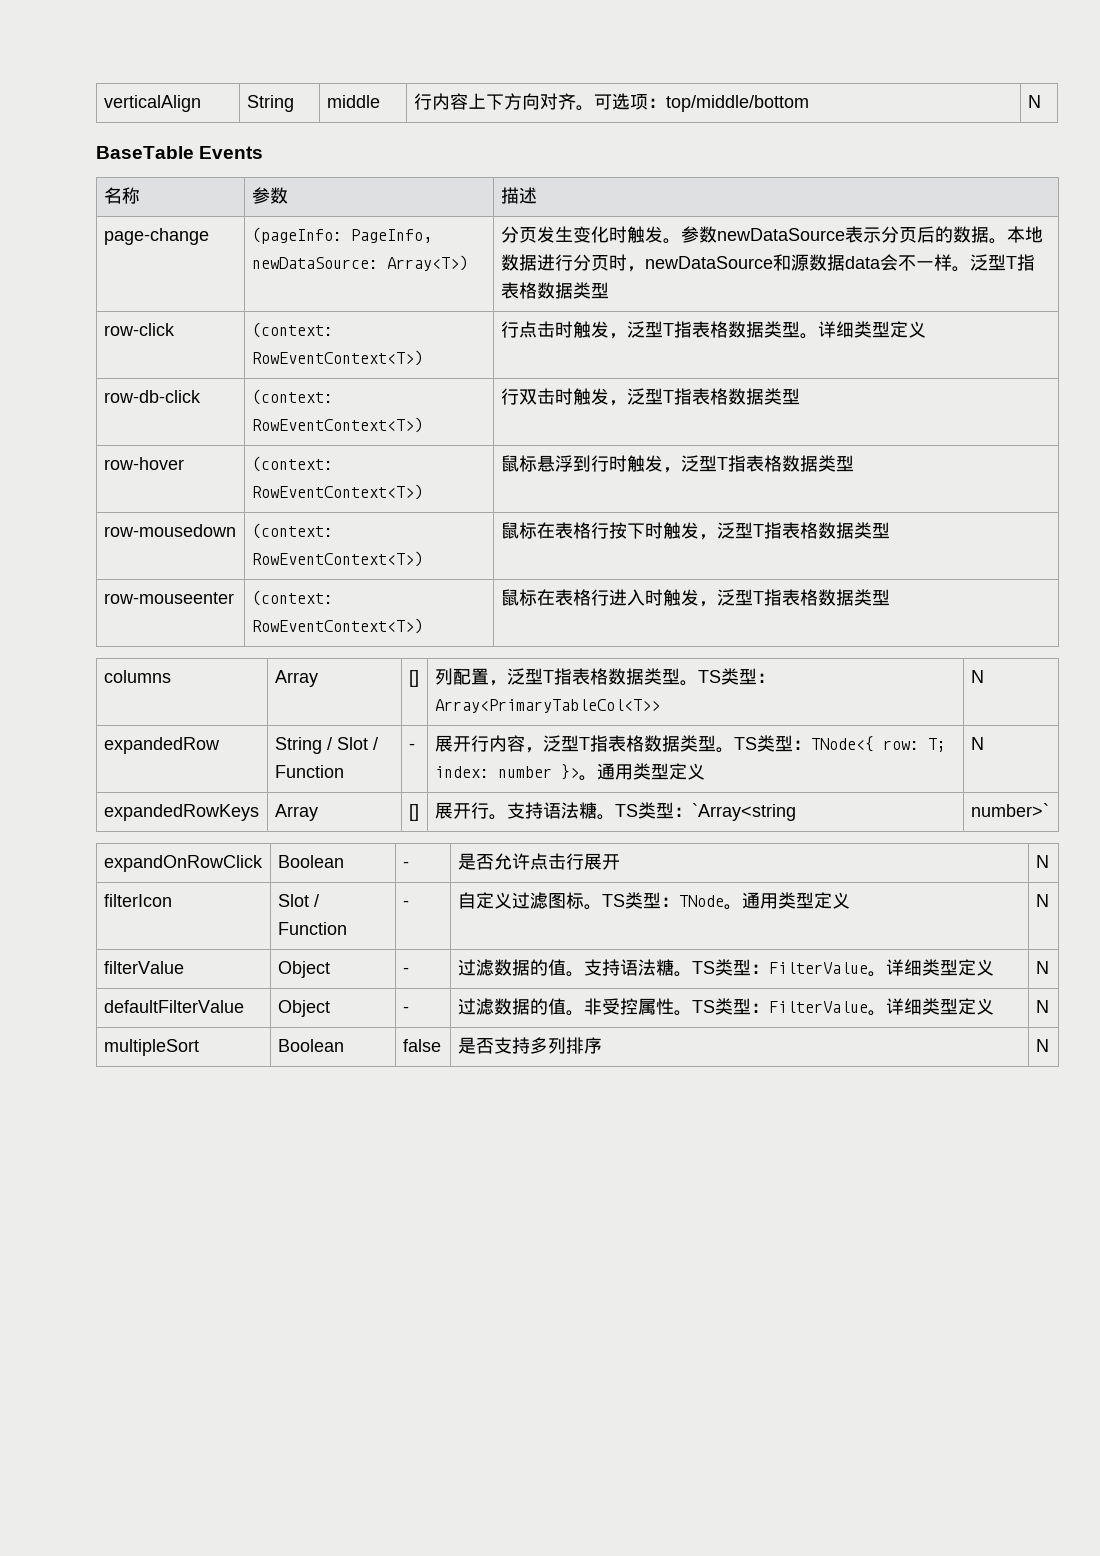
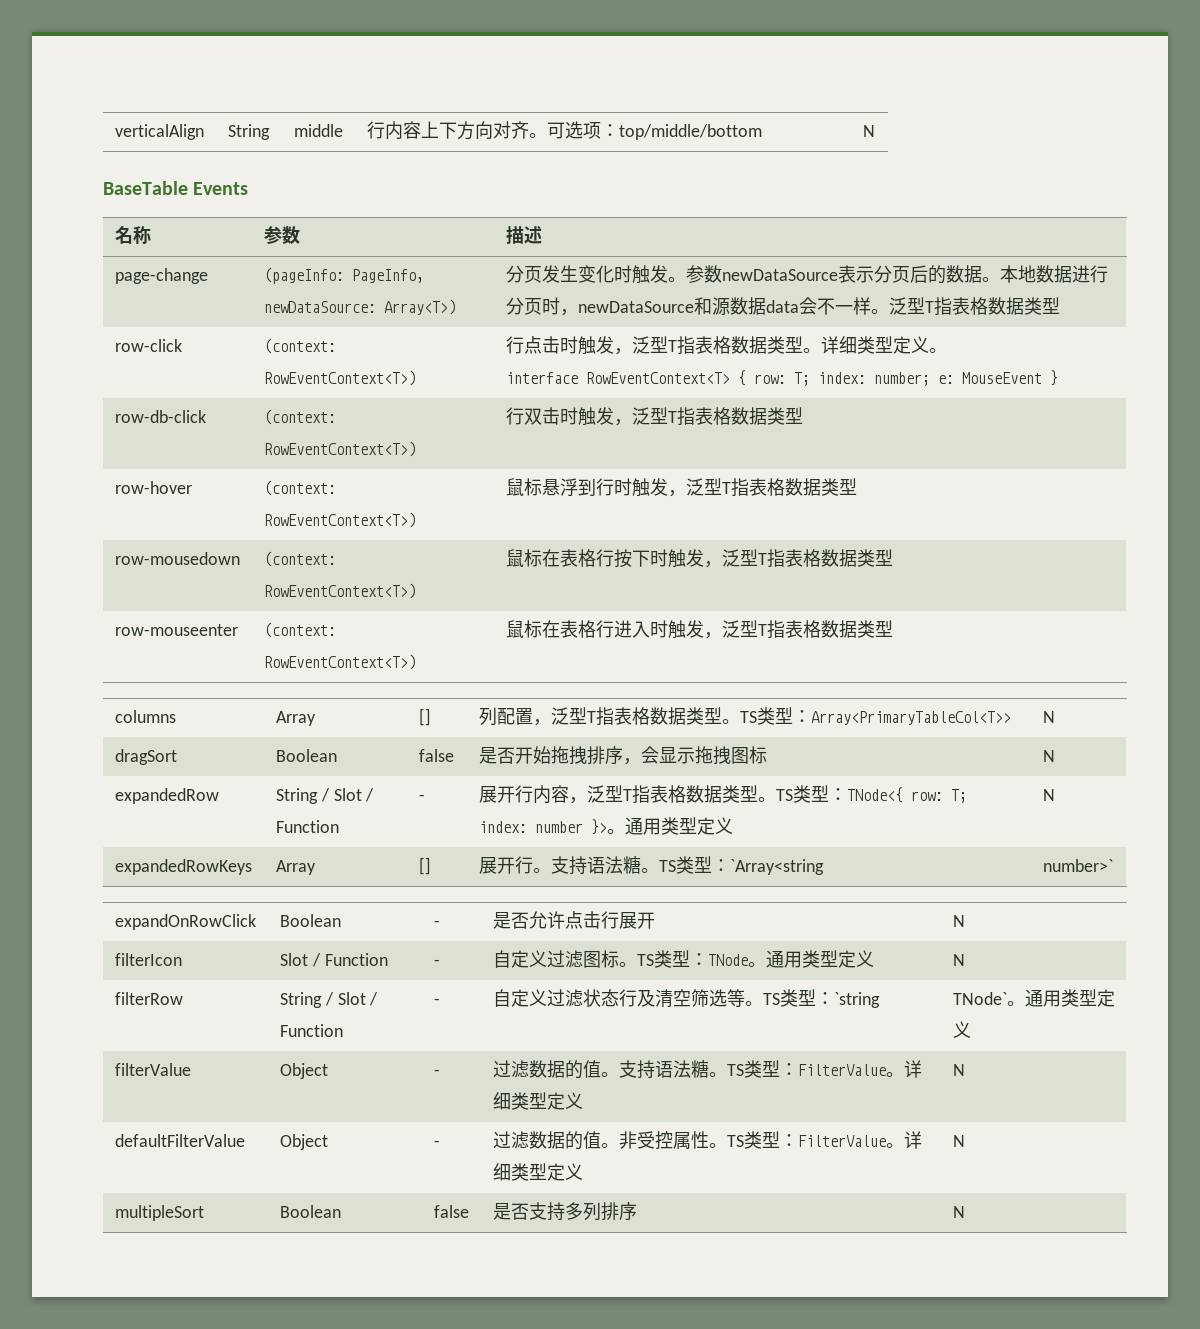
(926, 329) none -> [928,348,947,353] [505,370,1058,386] 。 // interface RowEventContext<T> { row: T; index: number; e: MouseEvent }
(984, 676) none -> [114,749,177,765] [275,749,337,762] [418,749,454,762] [478,746,767,765] [1042,750,1055,762] // dragSort | Boolean | false | 是否开始拖拽排序，会显示拖拽图标 | N
(1049, 900) none -> [114,992,183,1005] [279,992,379,1008] [279,1024,343,1037] [433,998,440,1005] [492,989,880,1008] [952,989,1115,1007] [952,1021,971,1038] // filterRow | String / Slot / Function | - | 自定义过滤状态行及清空筛选等。TS类型：`string | TNode`。通用类型定义

